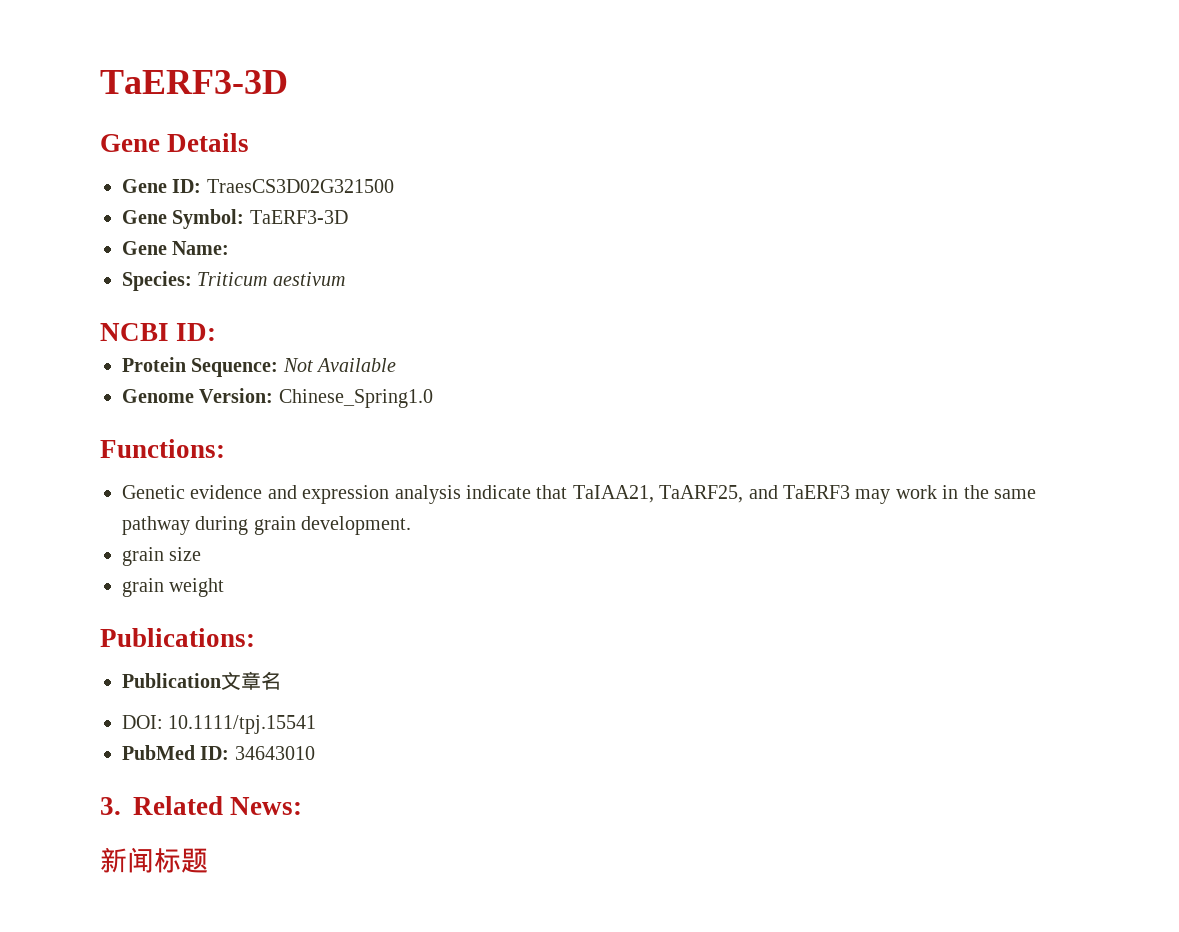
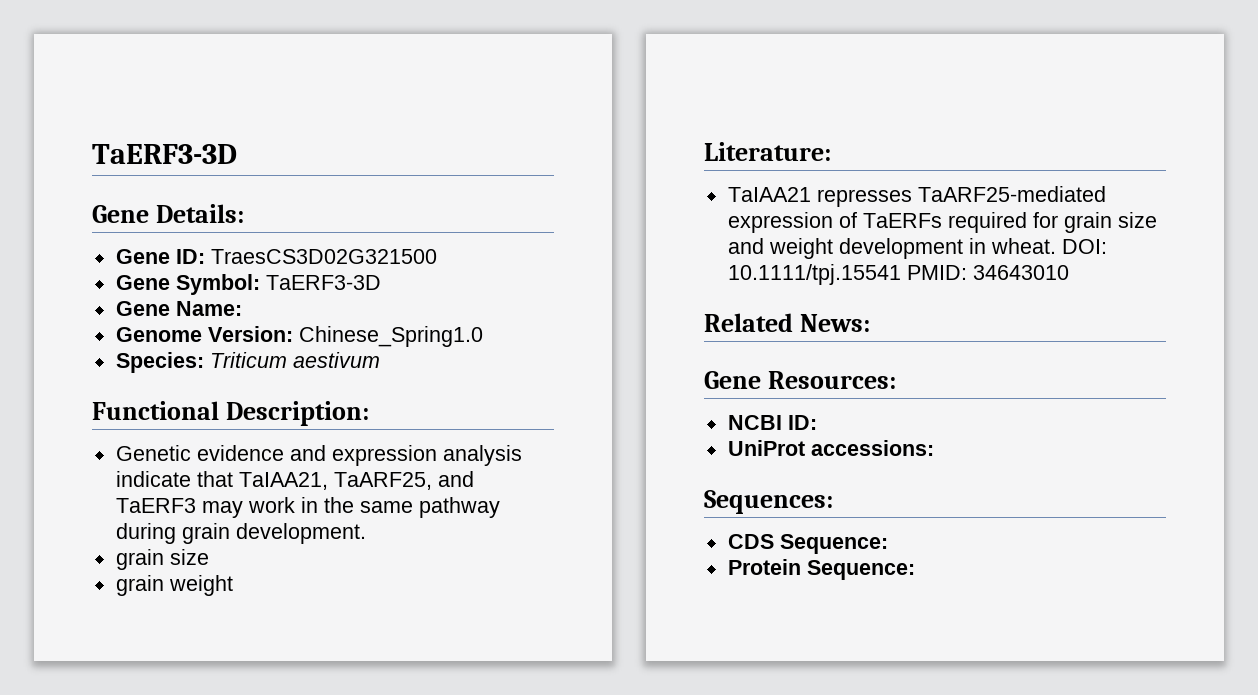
[100,70,288,94] [100,133,250,152] TaERF3-3D // Gene Details -> [92,144,237,164] [92,204,244,223] TaERF3-3D // Gene Details:
(230, 248) none -> [115,326,483,347] // Genome Version: Chinese_Spring1.0
[100,323,217,341] [122,357,397,377] [122,388,433,408] [100,439,225,458] NCBI ID: // Protein Sequence: Not Available // Genome Version: Chinese_Spring1.0 // Functions: -> [92,401,369,426] Functional Description:
[100,628,255,647] [122,671,281,690] Publications: // Publication文章名 // -> [704,142,831,161] [727,186,1106,207] [727,212,1157,233] [727,238,1056,259] Literature: // TaIAA21 represses TaARF25-mediated expression of TaERFs required for grain size and weight development in wheat.
[122,745,230,760] // PubMed ID: -> [906,265,967,280] PMID:
[100,797,121,815] 3. -> (1069, 272) none
[100,847,208,873] 新闻标题 -> [704,371,896,389] [727,415,817,430] [727,440,934,456] [704,490,833,514] [727,534,888,554] [727,559,915,580] Gene Resources: // NCBI ID: // UniProt accessions: // Sequences: // CDS Sequence: // Protein Sequence:

